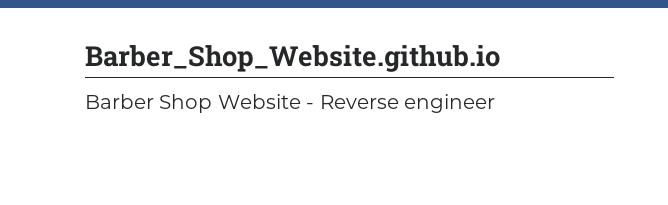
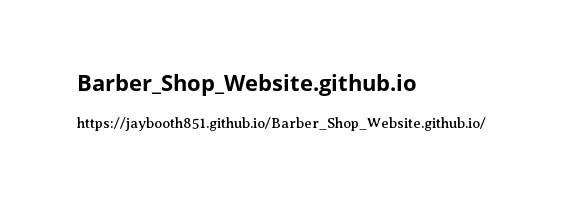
[85,94,495,113] Barber Shop Website - Reverse engineer -> [77,117,486,131] https://jaybooth851.github.io/Barber_Shop_Website.github.io/

